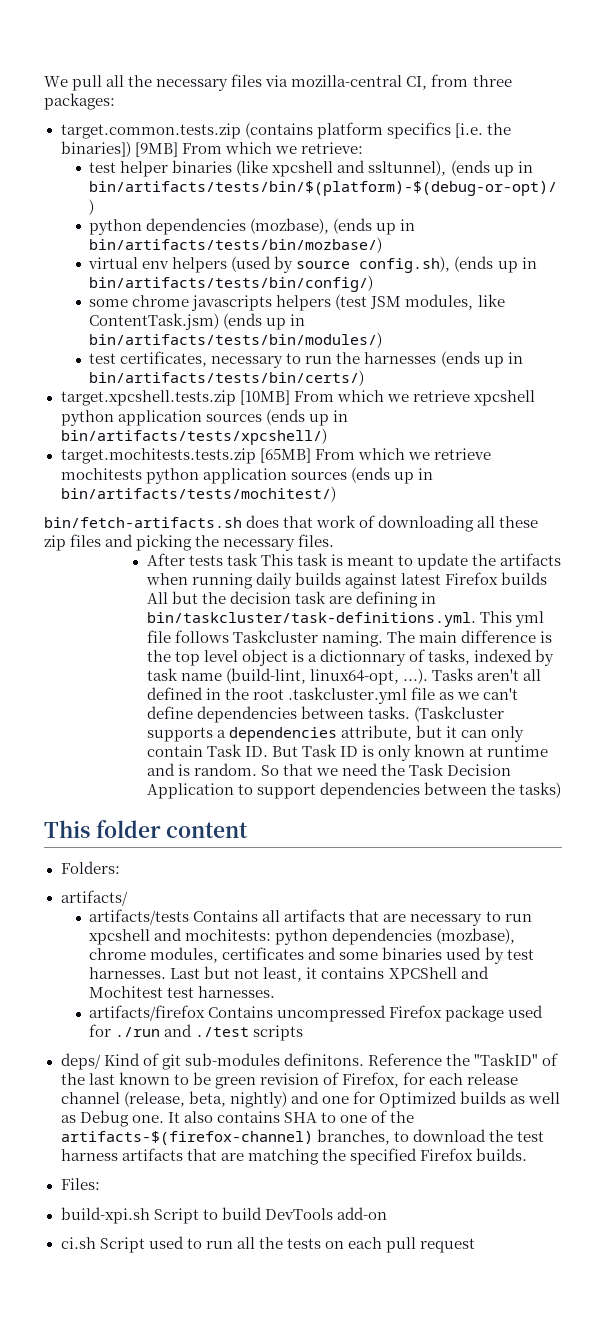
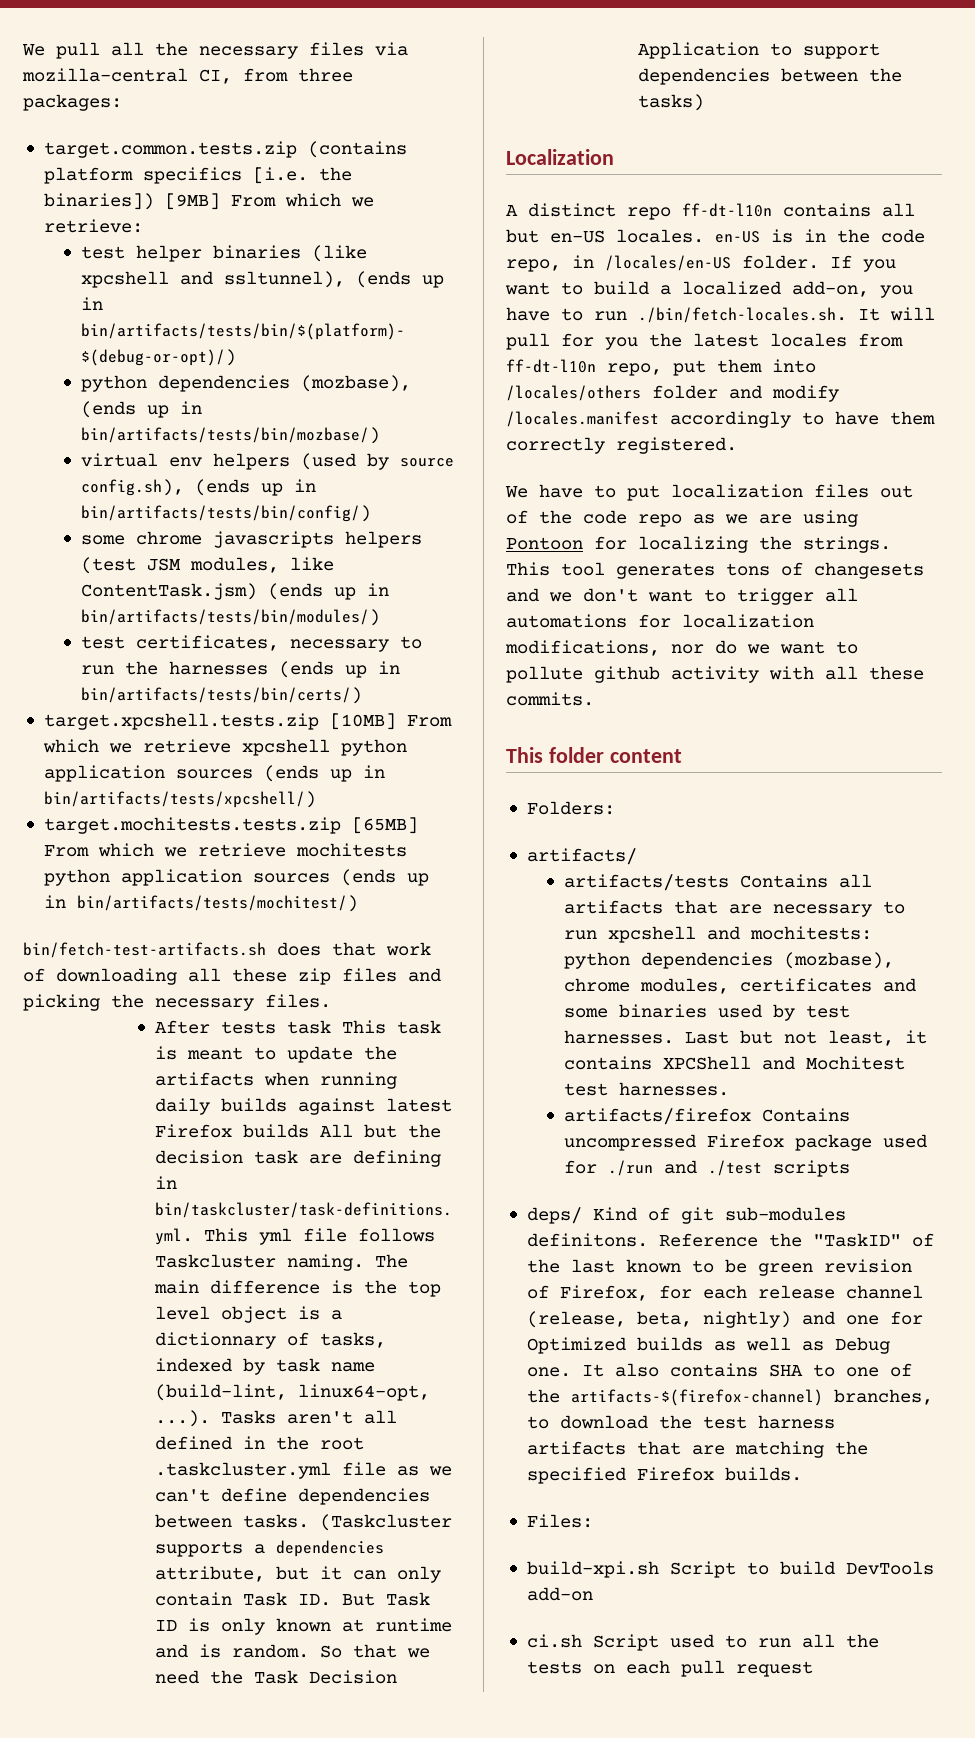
[44,517,242,528] bin/fetch-artifacts.sh -> [23,942,266,958] bin/fetch-test-artifacts.sh
(561, 790) none -> [506,149,614,165] [506,203,915,220] [506,229,925,243] [506,255,896,272] [505,281,913,298] [506,307,935,323] [506,333,903,350] [506,359,816,376] [506,385,839,402] [506,411,935,428] [506,437,737,454] [505,484,913,501] [506,510,858,527] [506,536,891,553] [506,562,924,579] [506,588,858,605] [506,614,814,628] [505,640,858,656] [506,666,924,683] [506,692,594,706] // Localization // A distinct repo ff-dt-l10n contains all but en-US locales. en-US is in the code repo, in /locales/en-US folder. If you want to build a localized add-on, you have to run ./bin/fetch-locales.sh. It will pull for you the latest locales from ff-dt-l10n repo, put them into /locales/others folder and modify /locales.manifest accordingly to have them correctly registered. // We have to put localization files out of the code repo as we are using Pontoon for localizing the strings. This tool generates tons of changesets and we don't want to trigger all automations for localization modifications, nor do we want to pollute github activity with all these commits.

